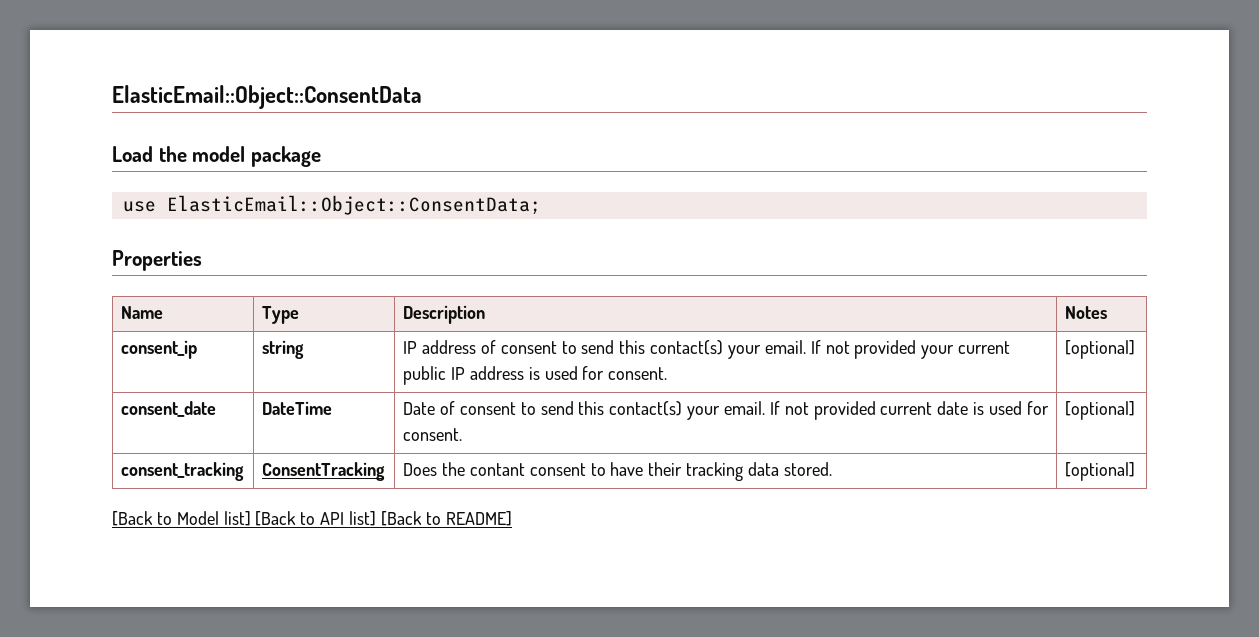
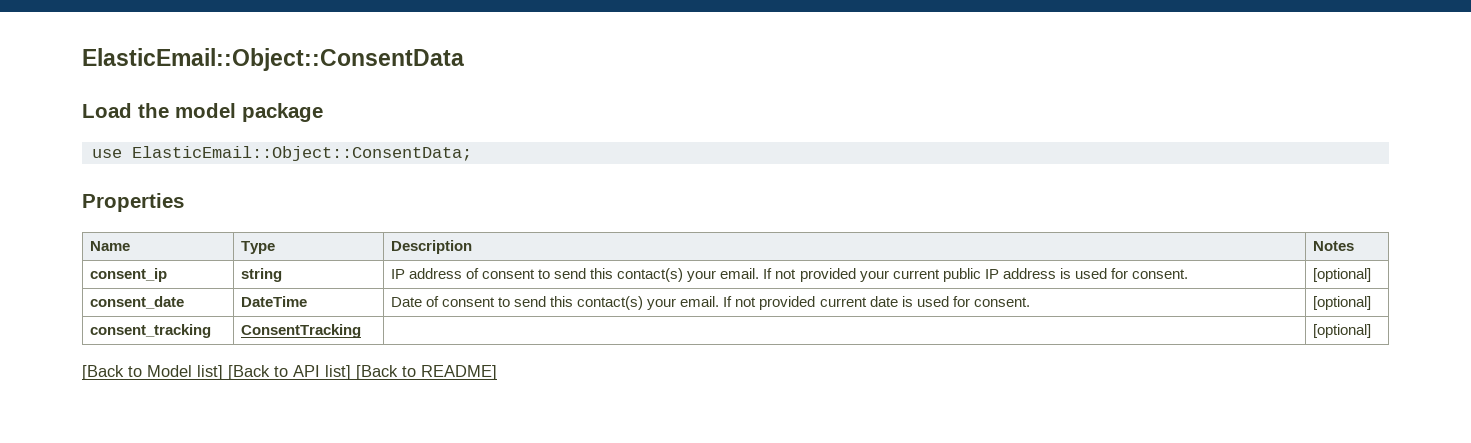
[403,462,832,481] Does the contant consent to have their tracking data stored. -> (361, 331) none

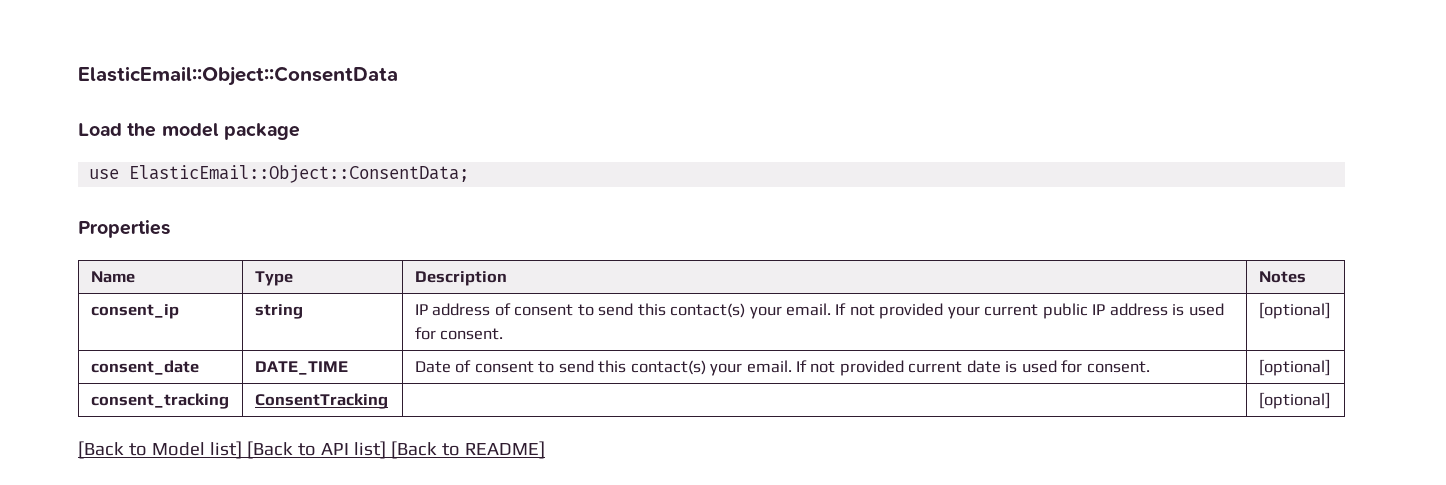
[240,296,307,307] DateTime -> [254,361,348,375] DATE_TIME

